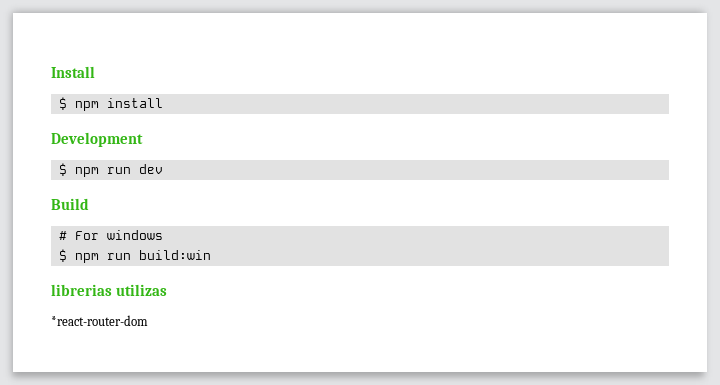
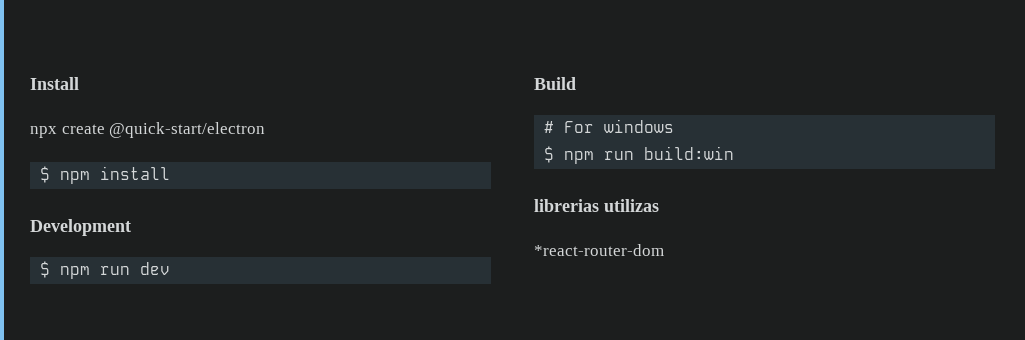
(95, 72) none -> [30,122,266,138] // npx create @quick-start/electron

